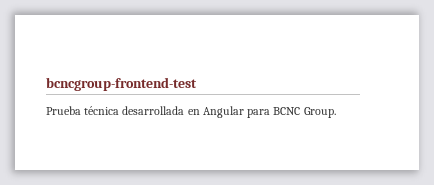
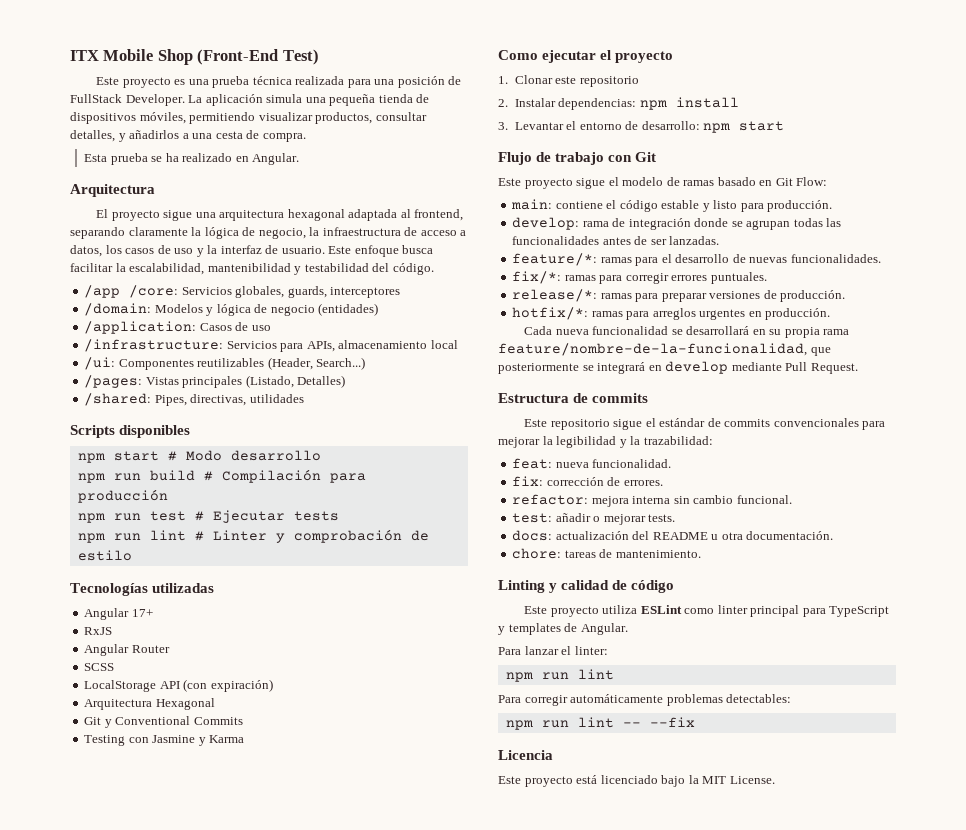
[46,77,197,91] [46,106,336,118] bcncgroup-frontend-test // Prueba técnica desarrollada en Angular para BCNC Group. -> [70,49,319,65] [96,76,462,88] [70,94,430,106] [70,112,427,124] [70,130,306,142] [84,153,300,165] [70,184,155,197] [96,209,464,221] [70,227,467,239] [70,245,434,257] [70,263,434,275] [84,285,401,298] [84,303,379,316] [84,321,271,334] [84,339,458,352] [84,357,366,370] [84,375,346,388] [84,393,304,406] [70,425,191,438] [77,450,321,463] [77,469,366,483] [77,489,168,503] [77,510,339,523] [77,529,429,543] [77,550,132,561] [70,583,215,596] [84,608,153,620] [84,627,113,635] [84,644,170,656] [84,663,115,671] [84,679,273,692] [84,698,215,710] [84,716,243,728] [84,735,245,746] [498,50,674,63] [498,75,639,87] [498,97,739,110] [498,121,785,133] [498,152,657,165] [498,177,828,189] [511,199,833,212] [512,217,842,230] [512,236,720,245] [512,253,881,266] [512,271,767,284] [512,289,846,302] [512,307,831,320] [524,326,850,338] [498,343,831,356] [498,361,858,374] [498,393,649,403] [524,418,886,430] [498,436,713,448] [512,458,672,469] [512,476,663,486] [512,494,792,507] [512,513,676,525] [512,530,834,541] [512,548,701,559] [498,580,675,593] [524,605,890,617] [498,623,628,635] [498,646,608,655] [505,669,614,682] [498,694,792,706] [505,717,695,730] [498,750,553,760] [498,775,775,787] ITX Mobile Shop (Front-End Test) // Este proyecto es una prueba técnica realizada para una posición de FullStack Developer. La aplicación simula una pequeña tienda de dispositivos móviles, permitiendo visualizar productos, consultar detalles, y añadirlos a una cesta de compra. // Esta prueba se ha realizado en Angular. // Arquitectura // El proyecto sigue una arquitectura hexagonal adaptada al frontend, separando claramente la lógica de negocio, la infraestructura de acceso a datos, los casos de uso y la interfaz de usuario. Este enfoque busca facilitar la escalabilidad, mantenibilidad y testabilidad del código. // /app /core: Servicios globales, guards, interceptores // /domain: Modelos y lógica de negocio (entidades) // /application: Casos de uso // /infrastructure: Servicios para APIs, almacenamiento local // /ui: Componentes reutilizables (Header, Search...) // /pages: Vistas principales (Listado, Detalles) // /shared: Pipes, directivas, utilidades // Scripts disponibles // npm start # Modo desarrollo // npm run build # Compilación para producción // npm run test # Ejecutar tests // npm run lint # Linter y comprobación de estilo // Tecnologías utilizadas // Angular 17+ // RxJS // Angular Router // SCSS // LocalStorage API (con expiración) // Arquitectura Hexagonal // Git y Conventional Commits // Testing con Jasmine y Karma // Como ejecutar el proyecto // 1. Clonar este repositorio // 2. Instalar dependencias: npm install // 3. Levantar el entorno de desarrollo: npm start // Flujo de trabajo con Git // Este proyecto sigue el modelo de ramas basado en Git Flow: // main: contiene el código estable y listo para producción. // develop: rama de integración donde se agrupan todas las funcionalidades antes de ser lanzadas. // feature/*: ramas para el desarrollo de nuevas funcionalidades. // fix/*: ramas para corregir errores puntuales. // release/*: ramas para preparar versiones de producción. // hotfix/*: ramas para arreglos urgentes en producción. // Cada nueva funcionalidad se desarrollará en su propia rama feature/nombre-de-la-funcionalidad, que posteriormente se integrará en develop mediante Pull Request. // Estructura de commits // Este repositorio sigue el estándar de commits convencionales para mejorar la legibilidad y la trazabilidad: // feat: nueva funcionalidad. // fix: corrección de errores. // refactor: mejora interna sin cambio funcional. // test: añadir o mejorar tests. // docs: actualización del README u otra documentación. // chore: tareas de mantenimiento. // Linting y calidad de código // Este proyecto utiliza ESLint como linter principal para TypeScript y templates de Angular. // Para lanzar el linter: // npm run lint // Para corregir automáticamente problemas detectables: // npm run lint -- --fix // Licencia // Este proyecto está licenciado bajo la MIT License.

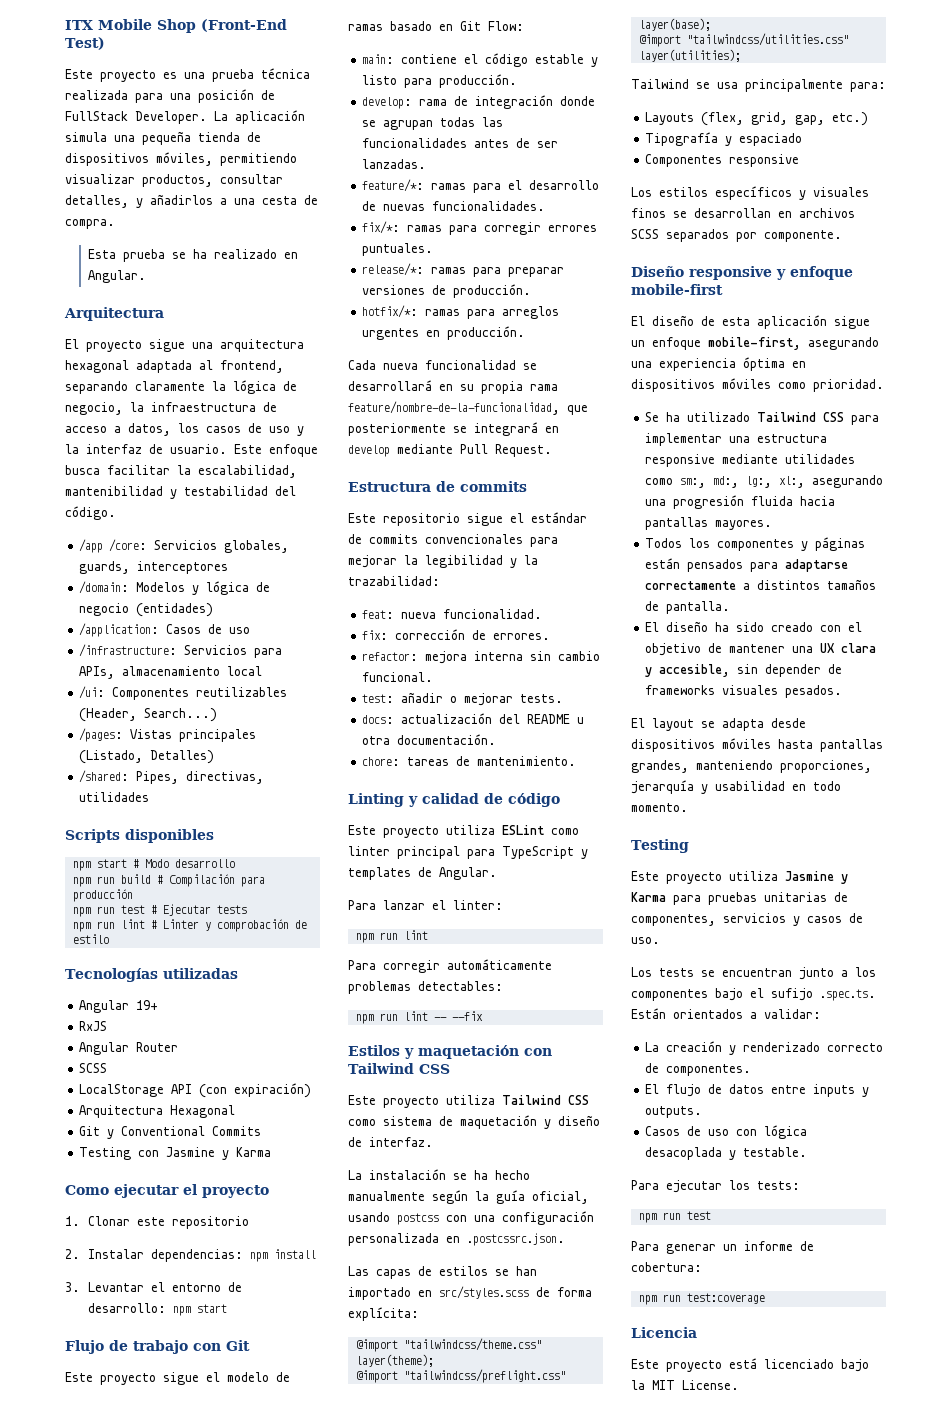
[131,609,153,617] 17+ -> [136,1000,159,1010] 19+
(695, 722) none -> [348,1045,552,1059] [348,1063,450,1074] [348,1095,589,1108] [348,1115,600,1129] [348,1137,433,1147] [348,1169,530,1180] [348,1190,589,1204] [348,1211,594,1225] [348,1233,565,1246] [348,1266,537,1279] [348,1286,592,1300] [348,1307,419,1321] [355,1338,542,1352] [355,1354,434,1367] [355,1369,566,1383] [638,18,711,31] [638,33,849,47] [638,49,741,62] [631,79,886,92] [645,112,869,126] [645,132,803,146] [645,154,800,167] [631,186,869,200] [631,208,855,218] [631,229,842,242] [631,266,853,280] [631,284,723,295] [631,315,870,329] [631,337,879,350] [631,357,806,371] [631,378,884,392] [645,412,880,425] [645,433,828,446] [645,454,856,467] [645,475,884,488] [645,495,836,509] [645,517,773,530] [645,537,866,551] [645,558,849,572] [645,579,877,590] [645,601,731,614] [645,621,863,632] [645,643,877,656] [645,664,843,677] [645,685,843,698] [631,718,806,731] [631,738,883,752] [631,760,872,773] [631,780,841,794] [631,803,688,812] [631,839,689,853] [631,871,848,884] [631,892,848,905] [631,913,863,926] [631,937,660,944] [631,967,876,980] [631,988,876,1001] [631,1008,821,1019] [645,1041,884,1055] [645,1063,752,1076] [645,1084,870,1097] [645,1106,703,1118] [645,1125,808,1139] [645,1147,808,1160] [631,1180,800,1193] [638,1211,711,1223] [631,1241,814,1254] [631,1262,702,1272] [638,1293,765,1305] // Estilos y maquetación con Tailwind CSS // Este proyecto utiliza Tailwind CSS como sistema de maquetación y diseño de interfaz. // La instalación se ha hecho manualmente según la guía oficial, usando postcss con una configuración personalizada en .postcssrc.json. // Las capas de estilos se han importado en src/styles.scss de forma explícita: // @import "tailwindcss/theme.css" layer(theme); // @import "tailwindcss/preflight.css" layer(base); // @import "tailwindcss/utilities.css" layer(utilities); // Tailwind se usa principalmente para: // Layouts (flex, grid, gap, etc.) // Tipografía y espaciado // Componentes responsive // Los estilos específicos y visuales finos se desarrollan en archivos SCSS separados por componente. // Diseño responsive y enfoque mobile-first // El diseño de esta aplicación sigue un enfoque mobile-first, asegurando una experiencia óptima en dispositivos móviles como prioridad. // Se ha utilizado Tailwind CSS para implementar una estructura responsive mediante utilidades como sm:, md:, lg:, xl:, asegurando una progresión fluida hacia pantallas mayores. // Todos los componentes y páginas están pensados para adaptarse correctamente a distintos tamaños de pantalla. // El diseño ha sido creado con el objetivo de mantener una UX clara y accesible, sin depender de frameworks visuales pesados. // El layout se adapta desde dispositivos móviles hasta pantallas grandes, manteniendo proporciones, jerarquía y usabilidad en todo momento. // Testing // Este proyecto utiliza Jasmine y Karma para pruebas unitarias de componentes, servicios y casos de uso. // Los tests se encuentran junto a los componentes bajo el sufijo .spec.ts. Están orientados a validar: // La creación y renderizado correcto de componentes. // El flujo de datos entre inputs y outputs. // Casos de uso con lógica desacoplada y testable. // Para ejecutar los tests: // npm run test // Para generar un informe de cobertura: // npm run test:coverage

